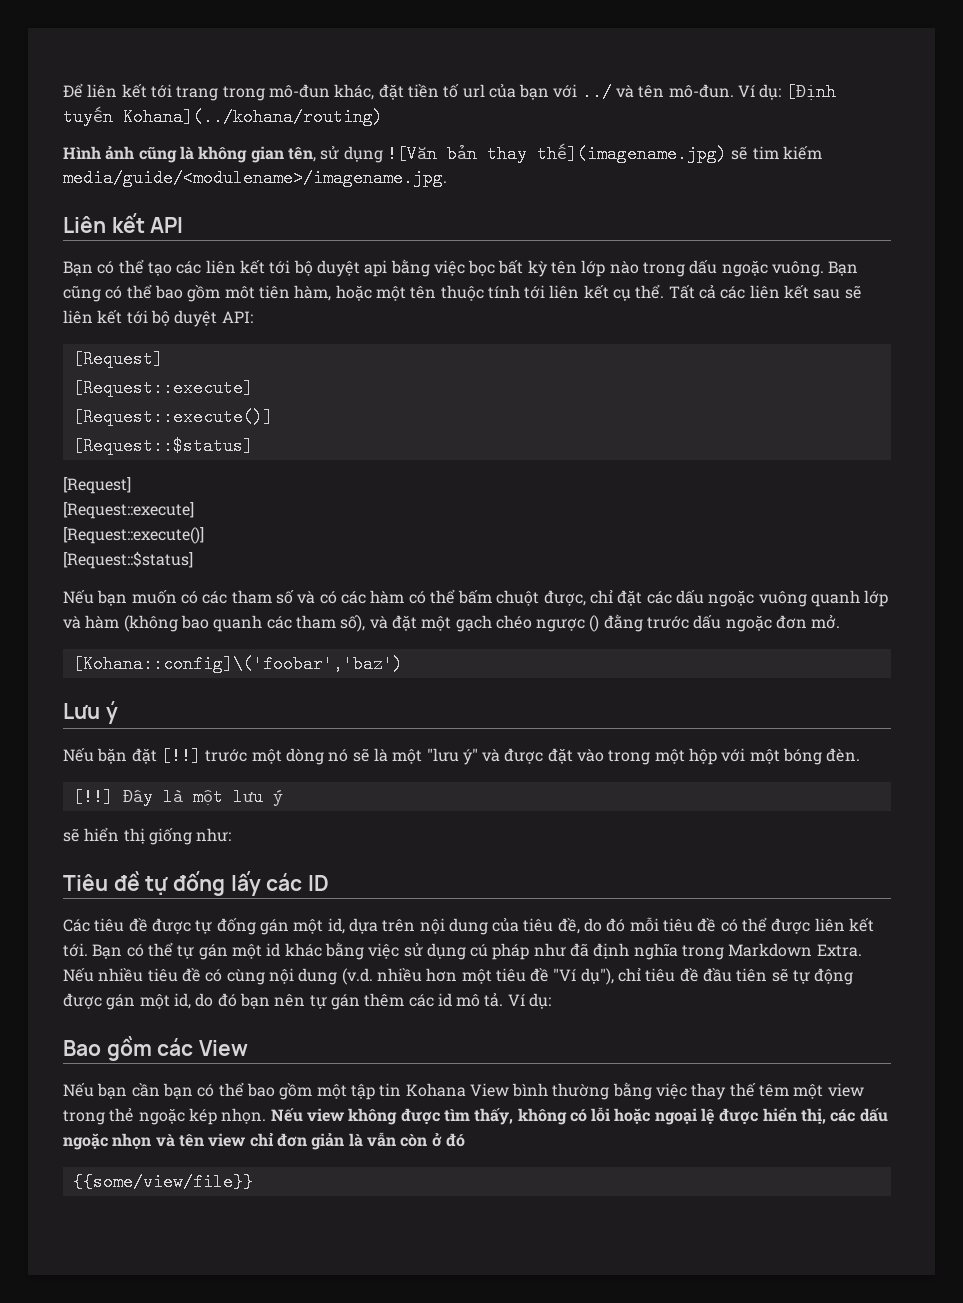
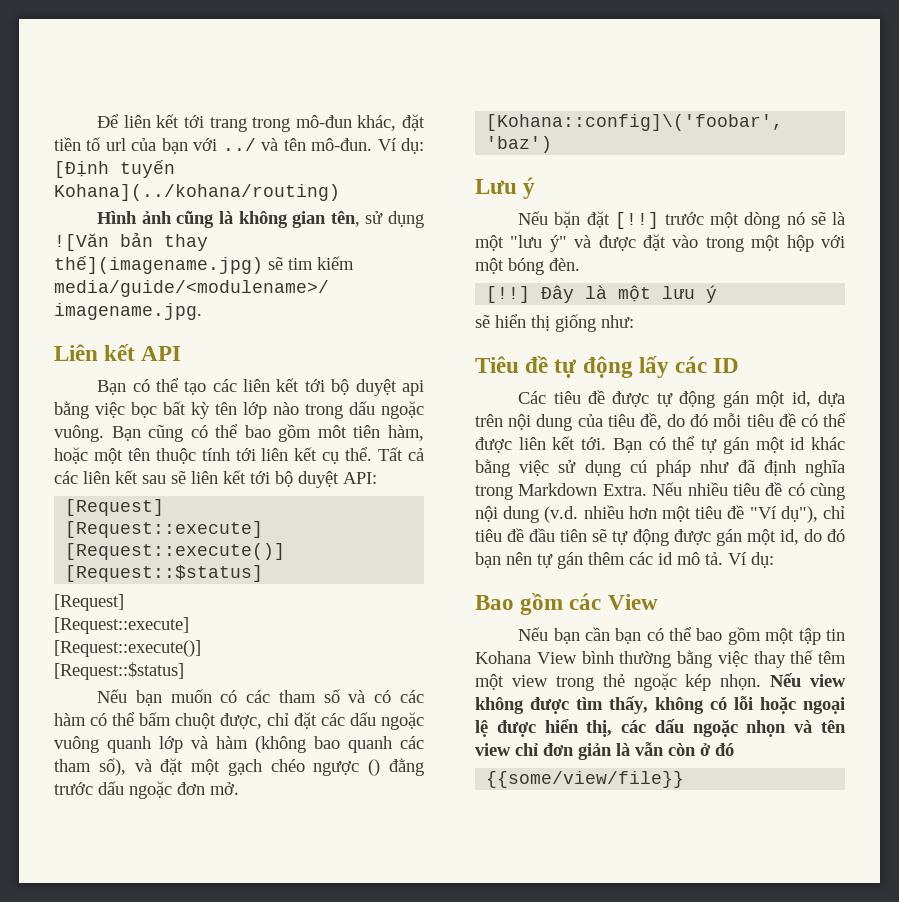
[173,871,226,896] đống -> [582,356,633,378] động
[216,918,256,935] đống -> [679,391,716,408] động

